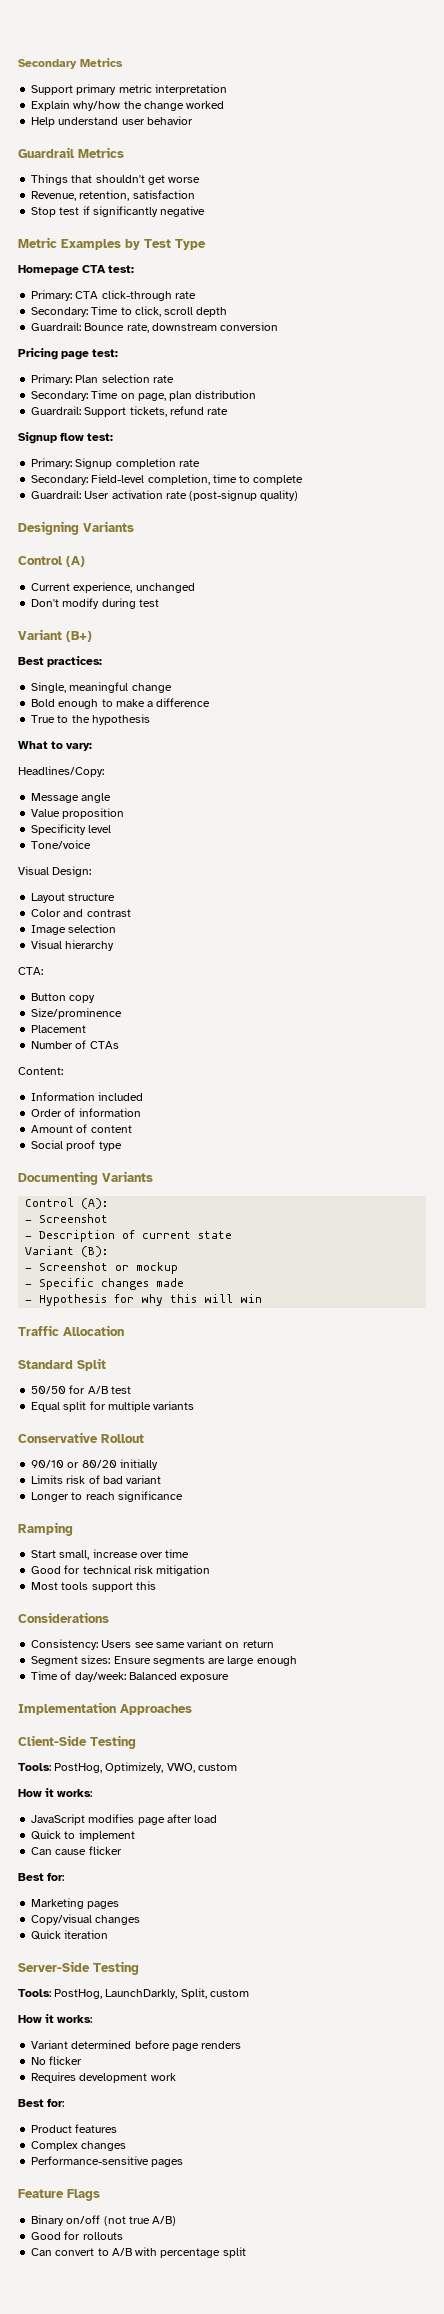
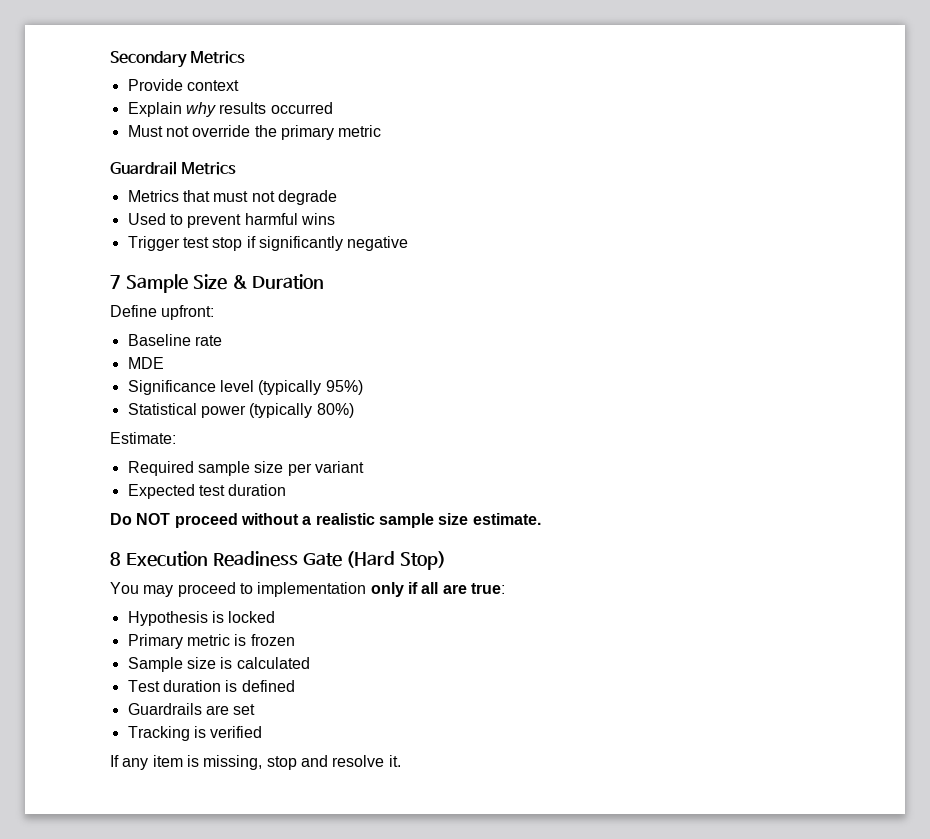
[31,84,227,95] [31,100,225,111] [31,116,193,127] [18,147,124,158] [31,174,201,185] [31,190,195,201] [31,206,206,217] [18,237,206,250] [18,265,135,276] [31,290,196,301] [31,306,228,317] [31,322,279,333] [18,348,119,360] [31,374,174,385] [31,390,257,401] [31,406,229,417] [18,432,114,444] [31,458,200,469] [31,474,304,485] [31,490,299,501] [18,521,134,535] [18,556,85,567] [31,582,195,593] [31,598,159,609] [18,629,92,642] [18,656,103,667] [31,682,172,693] [31,698,211,709] [31,714,150,725] [18,741,93,751] [18,766,104,777] [31,793,112,803] [31,808,125,819] [31,824,112,835] [31,840,92,849] [18,866,92,877] [31,893,116,903] [31,909,131,917] [31,924,117,935] [31,940,115,951] [18,967,43,975] [31,993,96,1003] [31,1008,123,1019] [31,1025,87,1033] [31,1040,119,1049] [18,1067,63,1075] [31,1092,144,1101] [31,1108,141,1117] [31,1124,132,1133] [31,1140,122,1151] [18,1171,153,1185] [25,1198,109,1209] [25,1214,109,1223] [25,1230,233,1242] [25,1246,109,1257] [25,1262,179,1274] [25,1278,185,1290] [25,1294,263,1306] [18,1325,124,1336] [18,1358,106,1371] [31,1385,131,1394] [31,1401,195,1412] [18,1432,144,1443] [31,1459,158,1470] [31,1475,162,1484] [31,1491,183,1502] [18,1522,73,1536] [31,1549,190,1560] [31,1565,211,1576] [31,1581,156,1592] [18,1612,109,1623] [31,1639,274,1650] [31,1655,297,1666] [31,1671,230,1682] [18,1702,192,1715] [18,1735,136,1749] [18,1762,237,1773] [18,1788,93,1797] [31,1814,218,1825] [31,1830,135,1841] [31,1846,122,1855] [18,1872,65,1881] [31,1898,120,1909] [31,1914,141,1925] [31,1930,109,1940] [18,1961,139,1975] [18,1988,249,1999] [18,2014,93,2023] [31,2040,242,2051] [31,2056,83,2065] [31,2072,176,2083] [18,2098,65,2107] [31,2124,118,2133] [31,2141,127,2151] [31,2156,184,2167] [18,2189,100,2201] [31,2215,177,2226] [31,2231,123,2240] [31,2247,246,2258] Support primary metric interpretation // Explain why/how the change worked // Help understand user behavior // Guardrail Metrics // Things that shouldn't get worse // Revenue, retention, satisfaction // Stop test if significantly negative // Metric Examples by Test Type // Homepage CTA test: // Primary: CTA click-through rate // Secondary: Time to click, scroll depth // Guardrail: Bounce rate, downstream conversion // Pricing page test: // Primary: Plan selection rate // Secondary: Time on page, plan distribution // Guardrail: Support tickets, refund rate // Signup flow test: // Primary: Signup completion rate // Secondary: Field-level completion, time to complete // Guardrail: User activation rate (post-signup quality) // Designing Variants // Control (A) // Current experience, unchanged // Don't modify during test // Variant (B+) // Best practices: // Single, meaningful change // Bold enough to make a difference // True to the hypothesis // What to vary: // Headlines/Copy: // Message angle // Value proposition // Specificity level // Tone/voice // Visual Design: // Layout structure // Color and contrast // Image selection // Visual hierarchy // CTA: // Button copy // Size/prominence // Placement // Number of CTAs // Content: // Information included // Order of information // Amount of content // Social proof type // Documenting Variants // Control (A): // - Screenshot // - Description of current state // Variant (B): // - Screenshot or mockup // - Specific changes made // - Hypothesis for why this will win // Traffic Allocation // Standard Split // 50/50 for A/B test // Equal split for multiple variants // Conservative Rollout // 90/10 or 80/20 initially // Limits risk of bad variant // Longer to reach significance // Ramping // Start small, increase over time // Good for technical risk mitigation // Most tools support this // Considerations // Consistency: Users see same variant on return // Segment sizes: Ensure segments are large enough // Time of day/week: Balanced exposure // Implementation Approaches // Client-Side Testing // Tools: PostHog, Optimizely, VWO, custom // How it works: // JavaScript modifies page after load // Quick to implement // Can cause flicker // Best for: // Marketing pages // Copy/visual changes // Quick iteration // Server-Side Testing // Tools: PostHog, LaunchDarkly, Split, custom // How it works: // Variant determined before page renders // No flicker // Requires development work // Best for: // Product features // Complex changes // Performance-sensitive pages // Feature Flags // Binary on/off (not true A/B) // Good for rollouts // Can convert to A/B with percentage split -> [127,79,239,91] [127,102,333,117] [127,125,382,140] [110,161,237,175] [127,190,337,205] [127,213,335,228] [127,236,409,251] [110,274,325,293] [110,305,215,320] [127,334,222,346] [127,357,164,369] [127,380,363,395] [127,403,354,418] [110,432,176,444] [127,461,364,476] [127,484,287,499] [110,513,541,528] [110,551,447,570] [110,582,505,597] [127,611,276,626] [127,634,295,649] [127,657,310,672] [127,680,295,692] [127,703,256,715] [127,726,263,741] [110,755,401,770] Provide context // Explain why results occurred // Must not override the primary metric // Guardrail Metrics // Metrics that must not degrade // Used to prevent harmful wins // Trigger test stop if significantly negative // 7 Sample Size & Duration // Define upfront: // Baseline rate // MDE // Significance level (typically 95%) // Statistical power (typically 80%) // Estimate: // Required sample size per variant // Expected test duration // Do NOT proceed without a realistic sample size estimate. // 8 Execution Readiness Gate (Hard Stop) // You may proceed to implementation only if all are true: // Hypothesis is locked // Primary metric is frozen // Sample size is calculated // Test duration is defined // Guardrails are set // Tracking is verified // If any item is missing, stop and resolve it.

